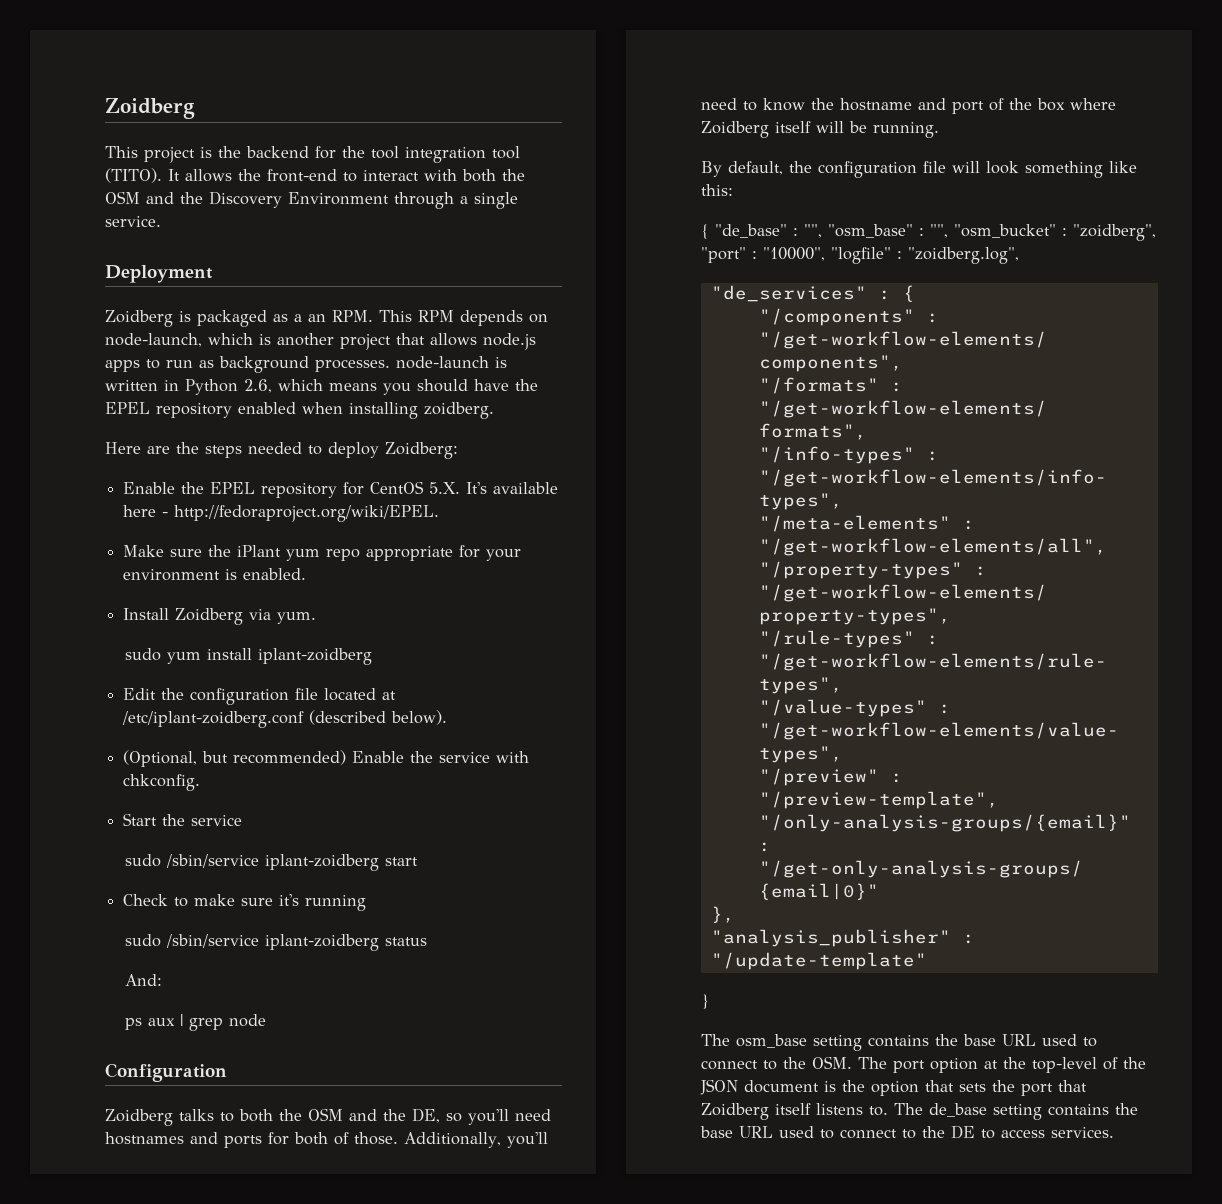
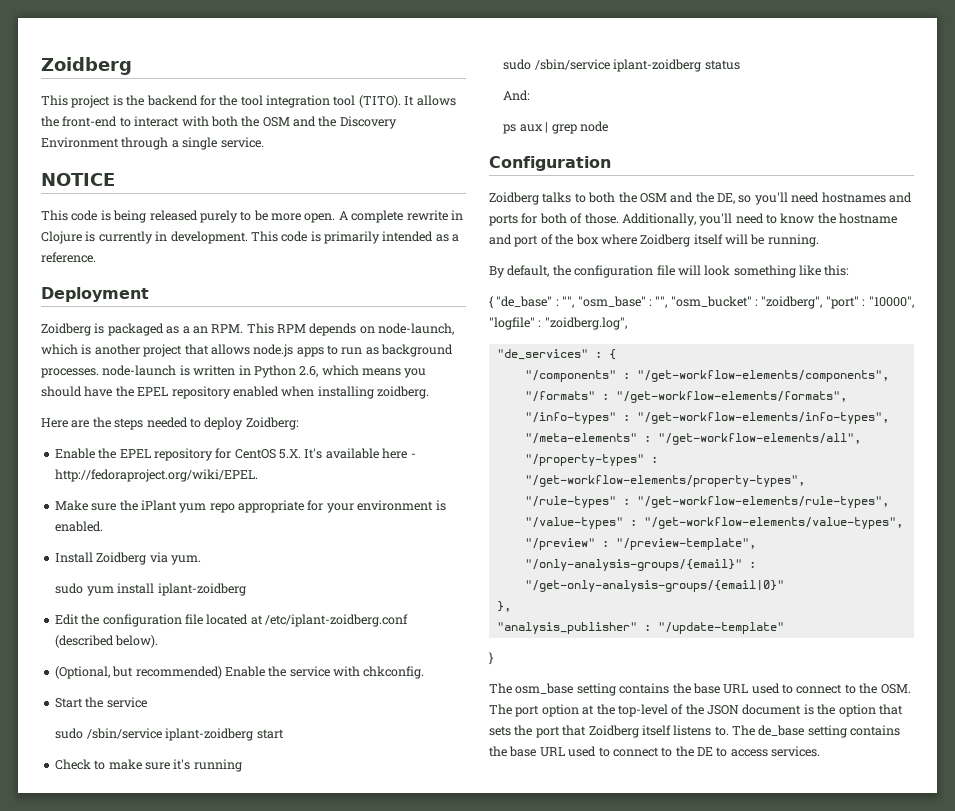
(161, 221) none -> [41,173,115,186] [41,210,463,223] [41,231,460,244] [41,252,96,263] // NOTICE // This code is being released purely to be more open. A complete rewrite in Clojure is currently in development. This code is primarily intended as a reference.

